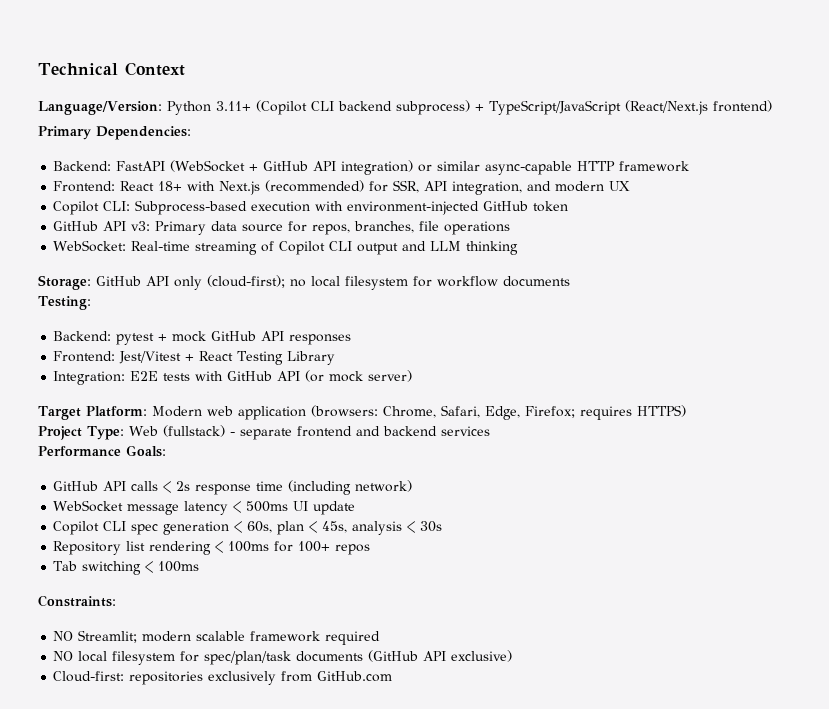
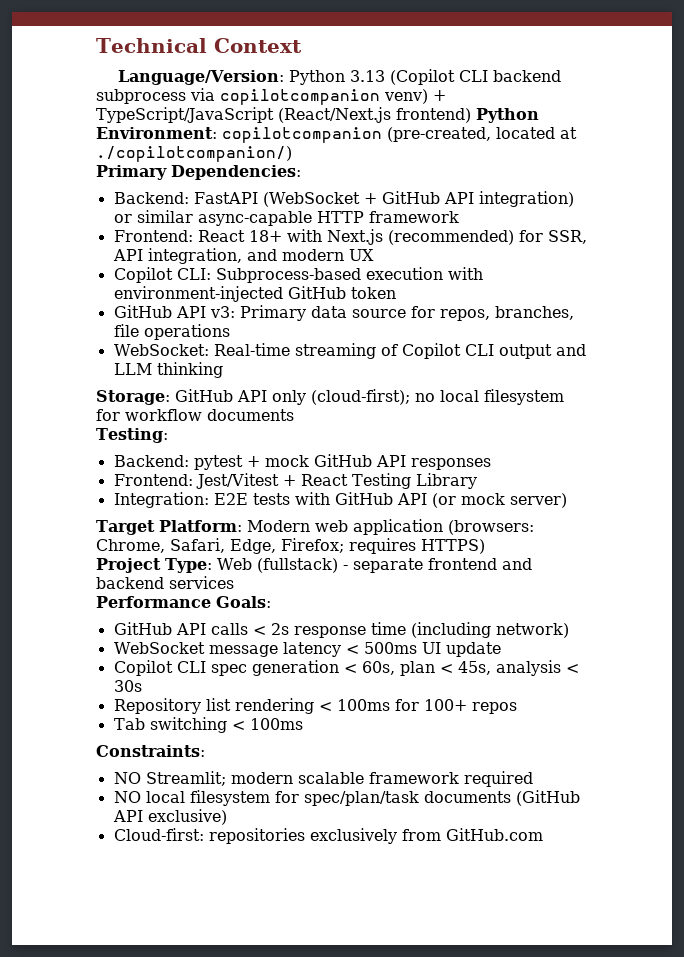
[215,101,251,111] 3.11+ -> [349,70,385,82] 3.13
[395,100,470,115] subprocess) -> [96,88,428,105] subprocess via copilotcompanion venv)
(772, 106) none -> [476,108,539,123] [96,127,577,143] [96,146,292,162] Python Environment: copilotcompanion (pre-created, located at ./copilotcompanion/)

